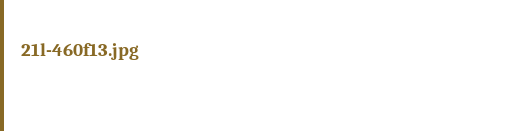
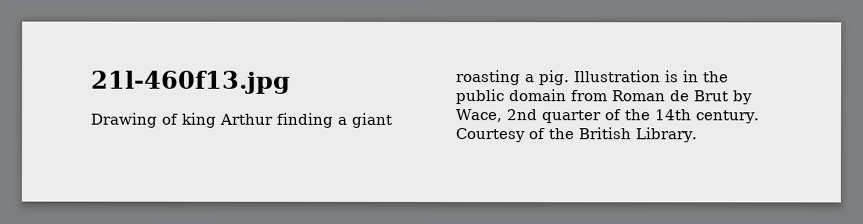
(139, 51) none -> [90,112,392,128] [456,70,729,86] [456,89,753,105] [455,109,760,124] [455,127,697,143] // Drawing of king Arthur finding a giant roasting a pig. Illustration is in the public domain from Roman de Brut by Wace, 2nd quarter of the 14th century. Courtesy of the British Library.

